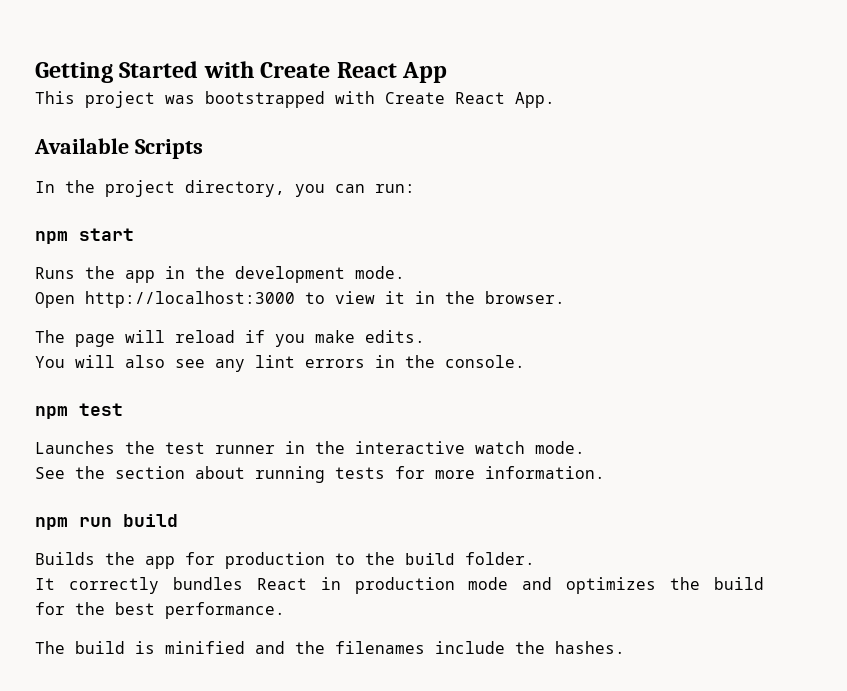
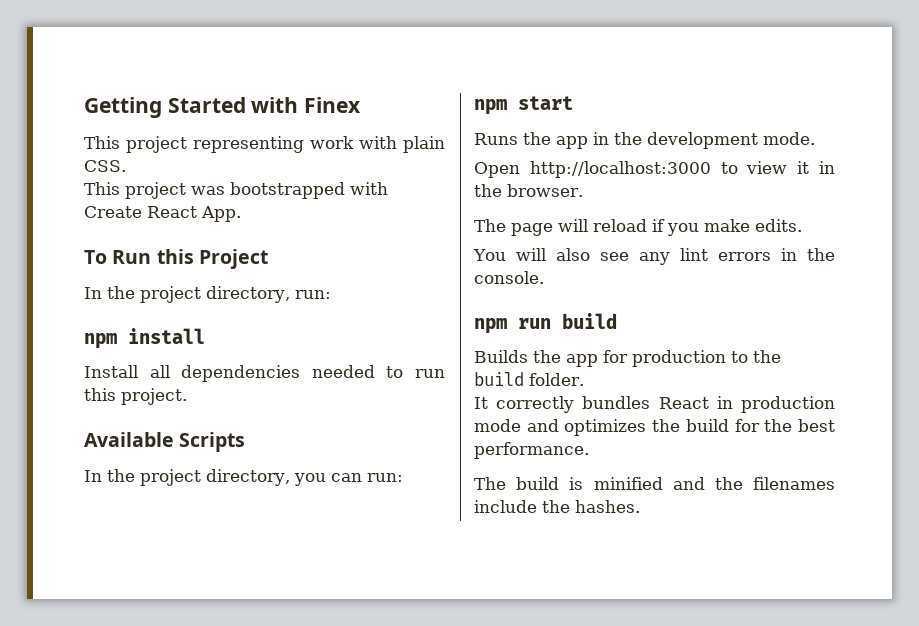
[260,62,448,83] Create React App -> [304,97,362,113] [84,136,445,153] [84,160,126,172] Finex // This project representing work with plain CSS.
(555, 100) none -> [84,249,268,269] [84,286,331,303] [84,328,205,349] [84,365,445,382] [84,388,187,405] // To Run this Project // In the project directory, run: // npm install // Install all dependencies needed to run this project.
[35,403,123,419] [35,441,585,454] [35,466,605,483] // npm test // Launches the test runner in the interactive watch mode. // See the section about running tests for more information. -> (544, 277) none

